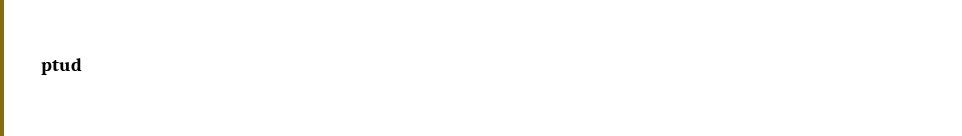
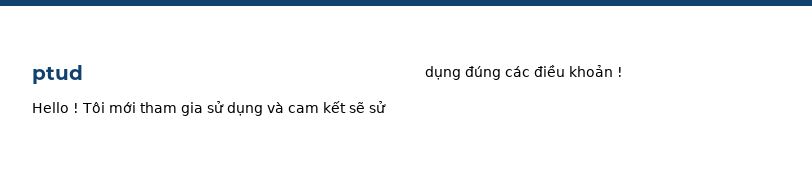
(82, 66) none -> [32,101,386,116] [425,65,623,80] // Hello ! Tôi mới tham gia sử dụng và cam kết sẽ sử dụng đúng các điều khoản !

